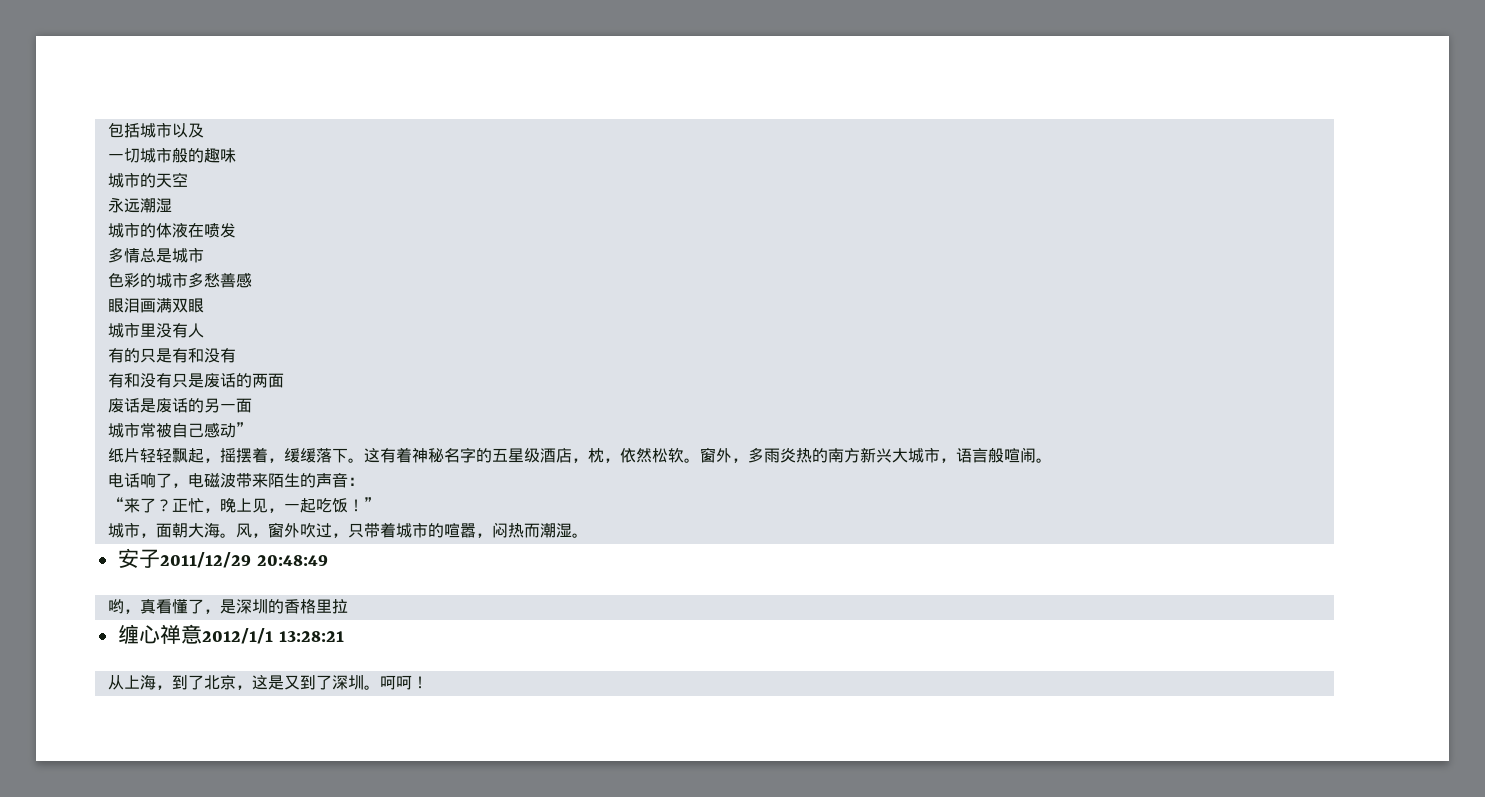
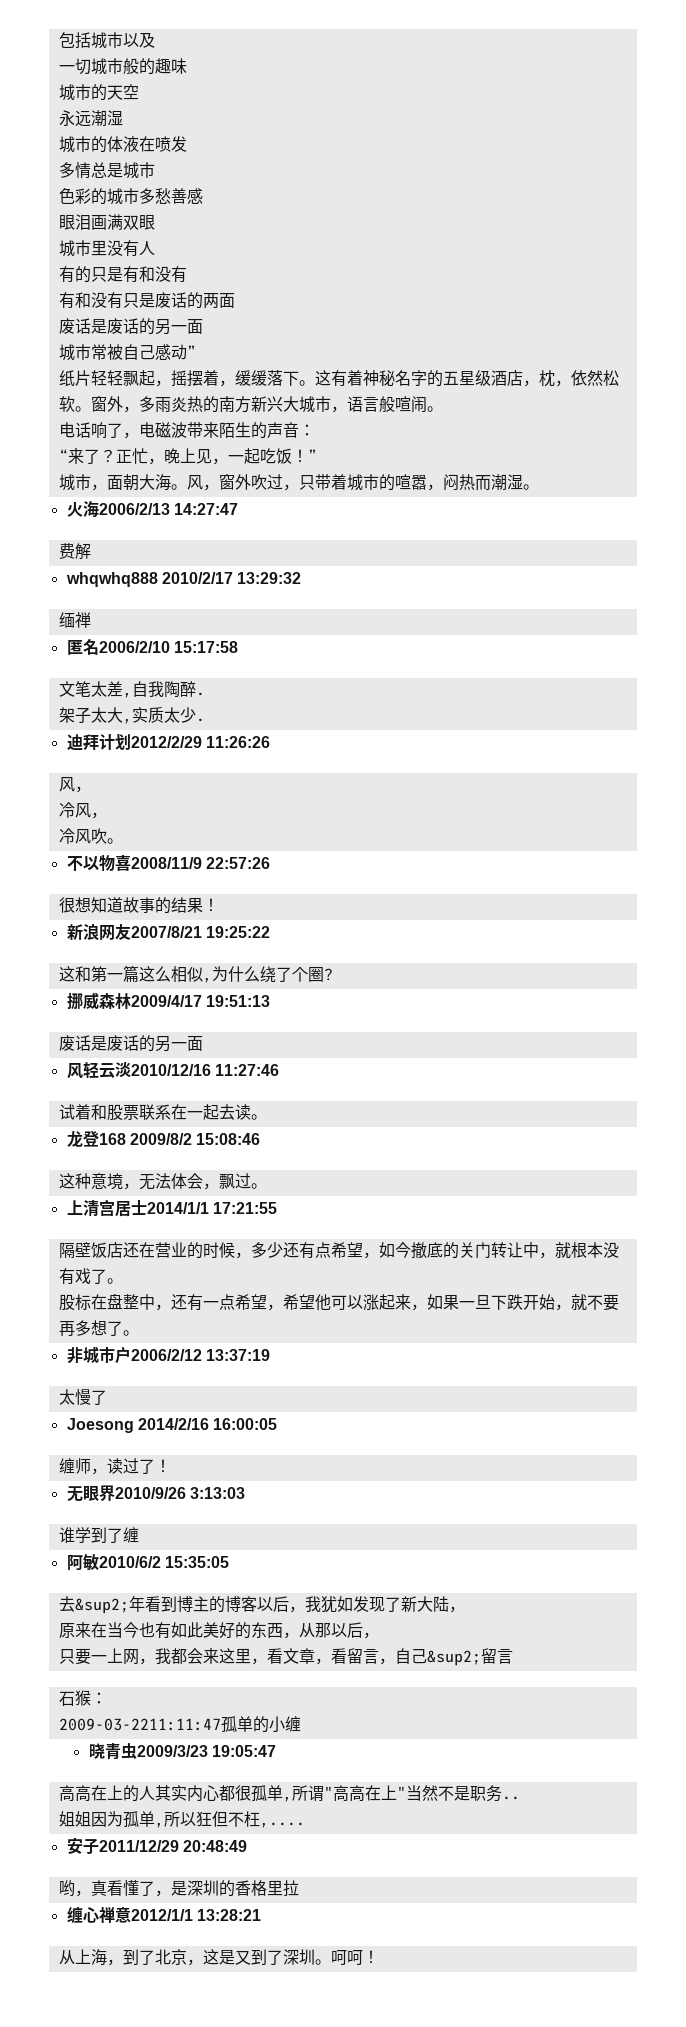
(588, 535) none -> [66,501,238,518] [58,543,91,560] [65,572,302,587] [58,612,91,628] [66,639,238,655] [58,681,205,698] [58,707,205,724] [66,734,270,751] [58,777,91,793] [58,802,107,819] [58,828,123,844] [66,854,270,871] [58,897,219,914] [66,924,270,941] [58,965,333,983] [66,992,270,1010] [58,1035,203,1052] [66,1062,279,1079] [58,1104,267,1121] [66,1130,261,1147] [58,1173,267,1190] [66,1199,277,1217] [58,1242,619,1259] [58,1268,123,1285] [58,1293,619,1311] [58,1320,139,1337] [66,1346,270,1364] [58,1388,107,1405] [66,1418,278,1433] [58,1458,171,1475] [66,1485,245,1502] [58,1527,139,1543] [66,1554,229,1571] [58,1596,465,1614] [58,1622,379,1639] [58,1648,513,1666] [58,1690,107,1706] [58,1716,301,1733] [88,1743,276,1760] [58,1785,520,1802] [58,1811,305,1828] // 火海2006/2/13 14:27:47 // 费解 // whqwhq888 2010/2/17 13:29:32 // 缅禅 // 匿名2006/2/10 15:17:58 // 文笔太差,自我陶醉. // 架子太大,实质太少. // 迪拜计划2012/2/29 11:26:26 // 风， // 冷风， // 冷风吹。 // 不以物喜2008/11/9 22:57:26 // 很想知道故事的结果！ // 新浪网友2007/8/21 19:25:22 // 这和第一篇这么相似,为什么绕了个圈? // 挪威森林2009/4/17 19:51:13 // 废话是废话的另一面 // 风轻云淡2010/12/16 11:27:46 // 试着和股票联系在一起去读。 // 龙登168 2009/8/2 15:08:46 // 这种意境，无法体会，飘过。 // 上清宫居士2014/1/1 17:21:55 // 隔壁饭店还在营业的时候，多少还有点希望，如今撤底的关门转让中，就根本没有戏了。 // 股标在盘整中，还有一点希望，希望他可以涨起来，如果一旦下跌开始，就不要再多想了。 // 非城市户2006/2/12 13:37:19 // 太慢了 // Joesong 2014/2/16 16:00:05 // 缠师，读过了！ // 无眼界2010/9/26 3:13:03 // 谁学到了缠 // 阿敏2010/6/2 15:35:05 // 去&sup2;年看到博主的博客以后，我犹如发现了新大陆， // 原来在当今也有如此美好的东西，从那以后， // 只要一上网，我都会来这里，看文章，看留言，自己&sup2;留言 // 石猴： // 2009-03-2211:11:47孤单的小缠 // 晓青虫2009/3/23 19:05:47 // 高高在上的人其实内心都很孤单,所谓"高高在上"当然不是职务.. // 姐姐因为孤单,所以狂但不枉,....

